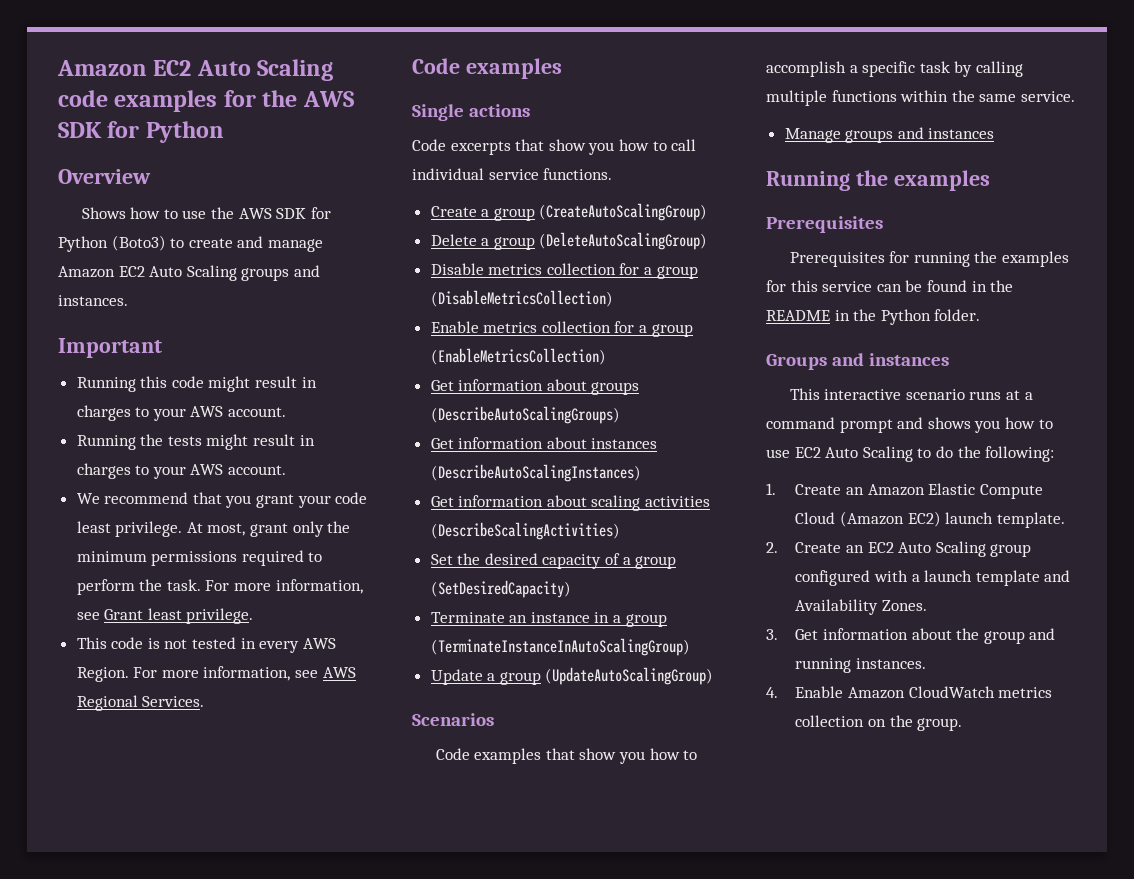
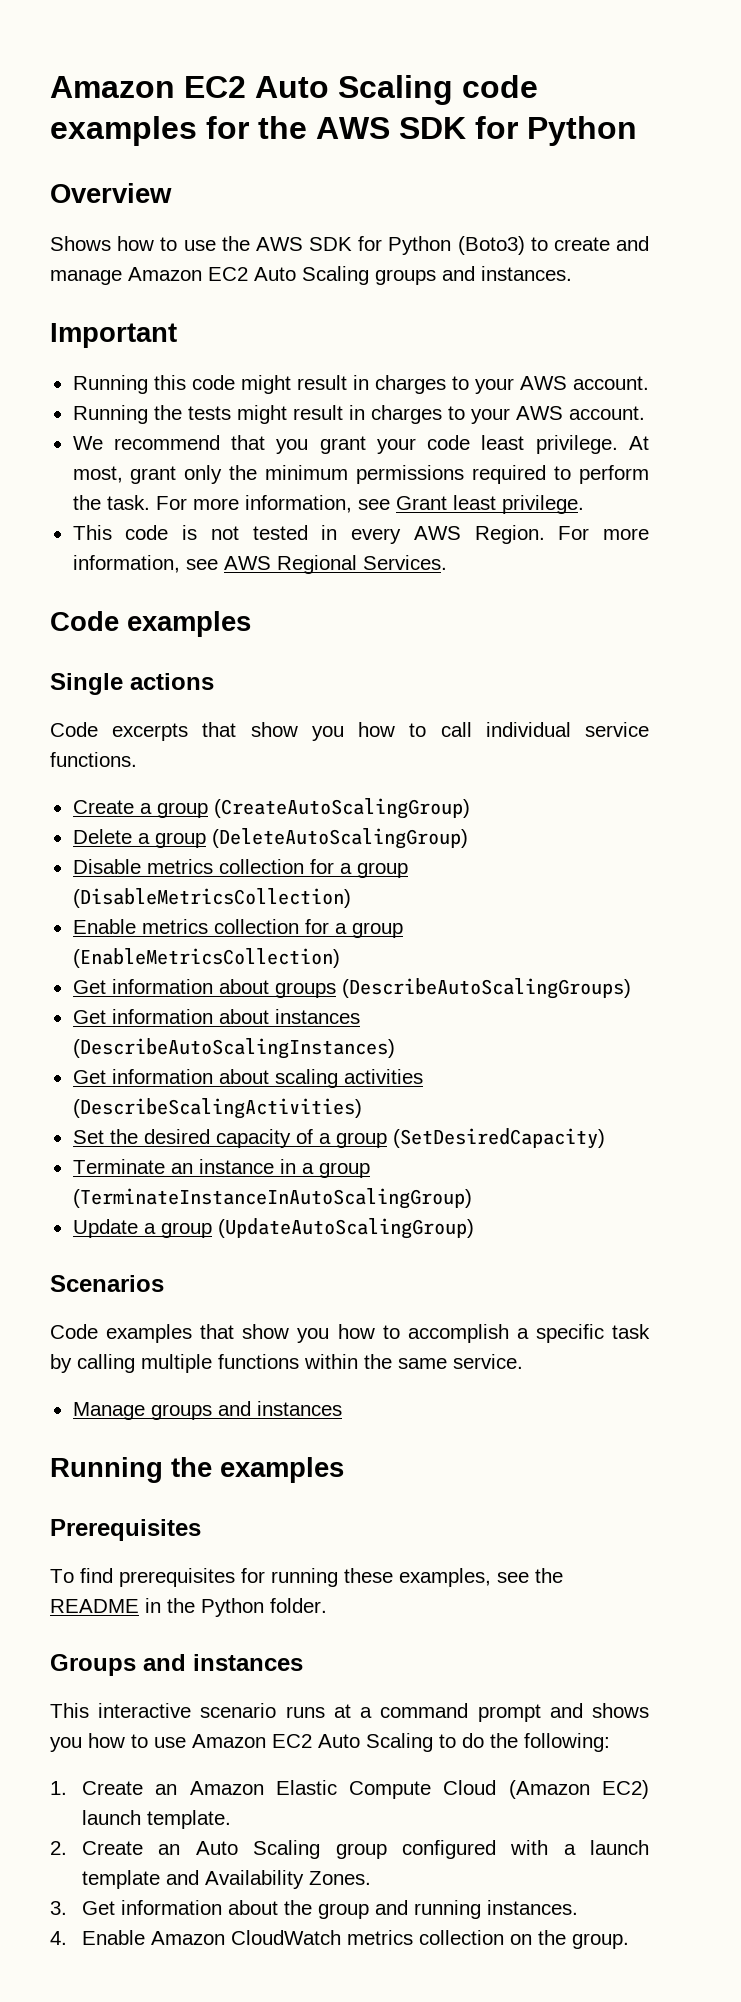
[789,251,1069,267] [766,280,987,292] Prerequisites for running the examples for this service can be found in -> [50,1568,529,1587] To find prerequisites for running these examples, see
(790, 453) none -> [192,1734,266,1748] Amazon
[867,542,894,553] EC2 -> (181, 1849) none

